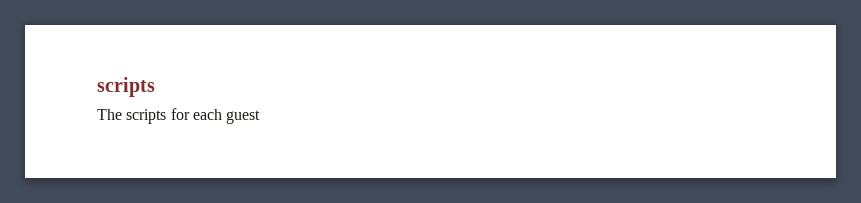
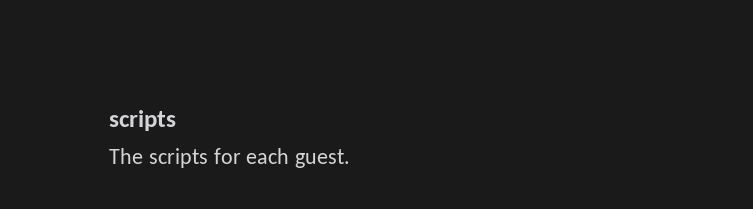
[226,110,261,124] guest -> [295,149,351,168] guest.

